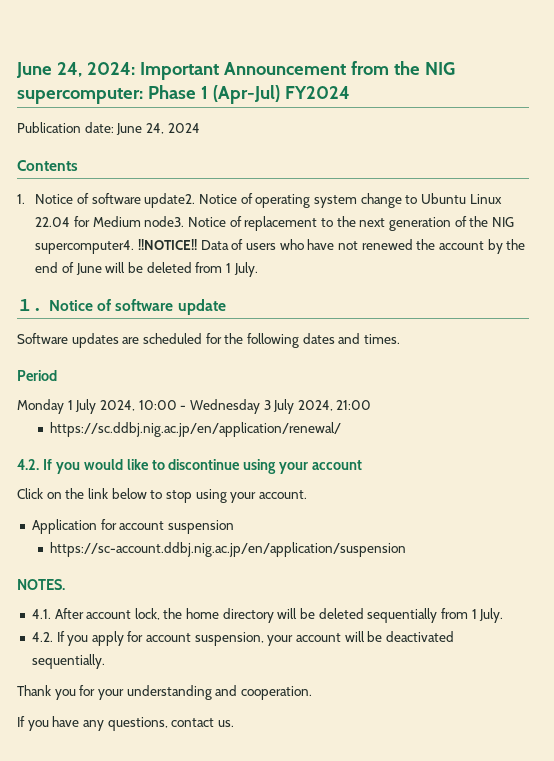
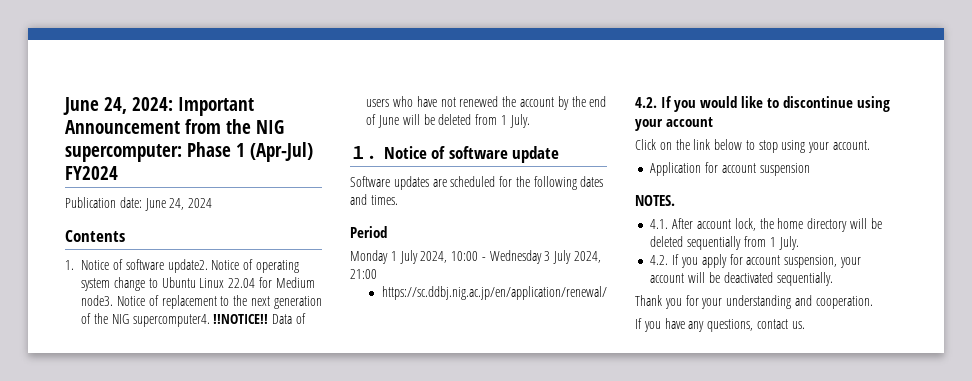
[50,542,407,557] // https://sc-account.ddbj.nig.ac.jp/en/application/suspension -> (810, 169) none

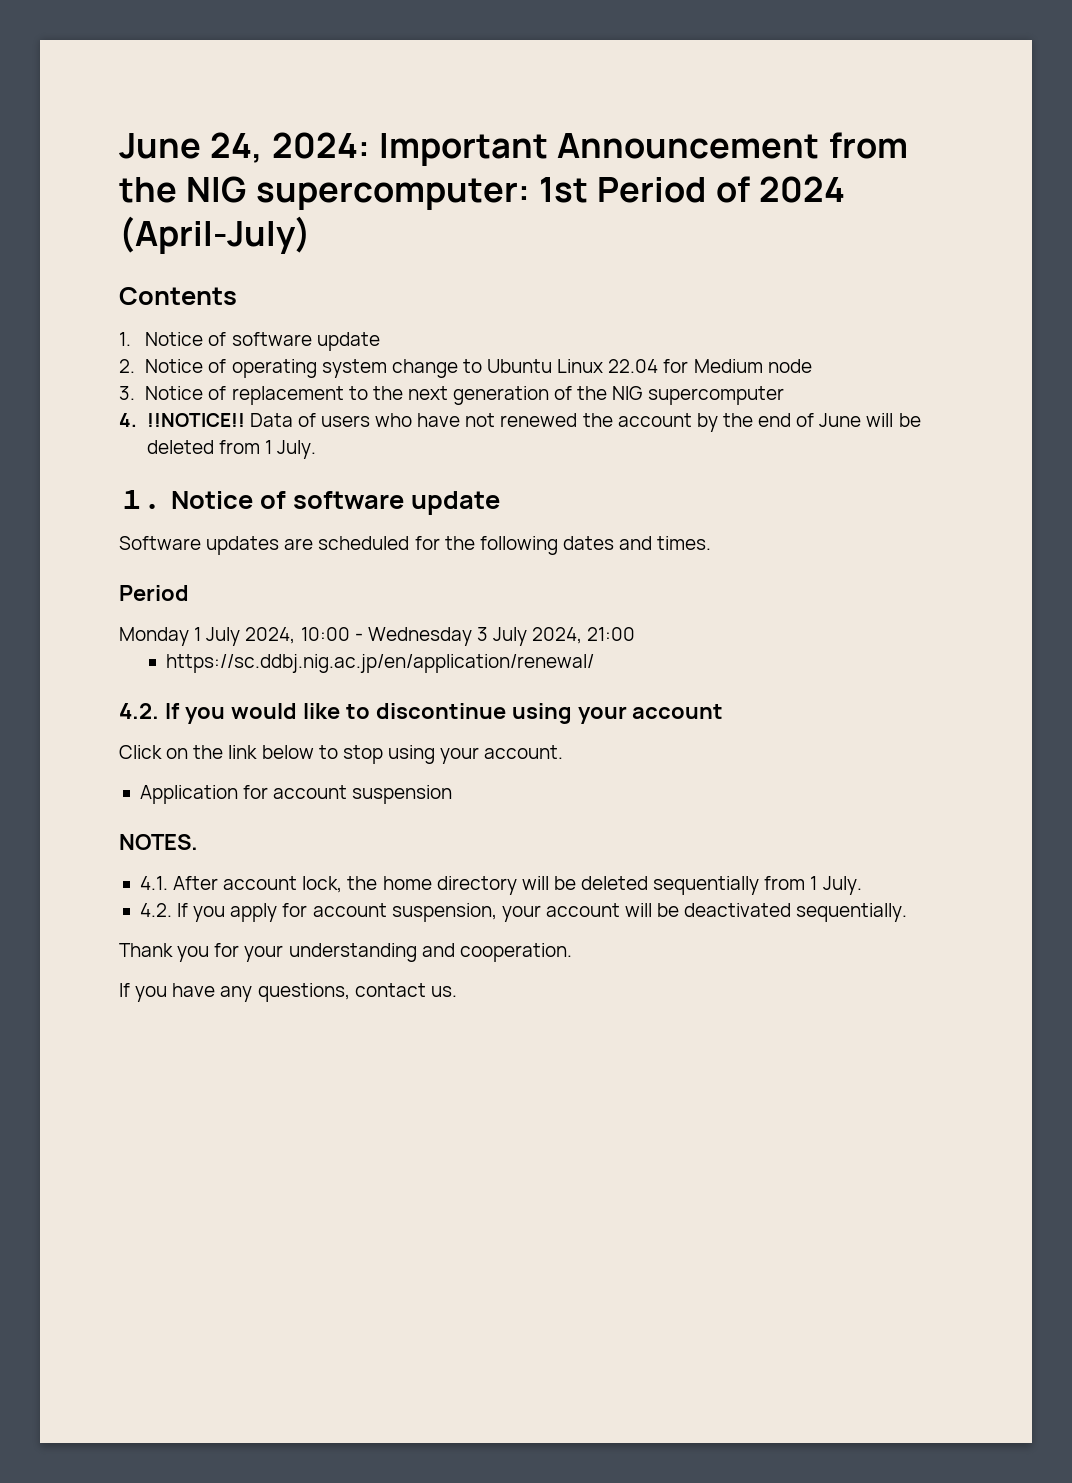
[187,142,314,162] [65,166,118,180] [65,197,185,211] Phase 1 (Apr-Jul) FY2024 // Publication date: June 24, -> [538,176,750,203] 1st Period of
(213, 203) none -> [119,216,311,254] (April-July)
[167,259,208,273] update2. -> [316,332,380,351] [119,359,135,373] update // 2.
[81,295,114,306] node3. -> [767,359,812,373] [119,386,135,400] node // 3.
[132,314,210,327] supercomputer4. -> [647,386,784,405] [119,413,137,427] supercomputer // 4.

